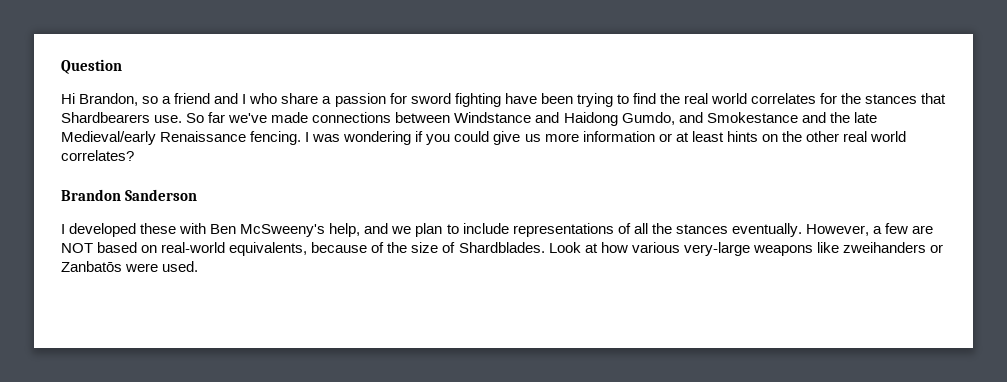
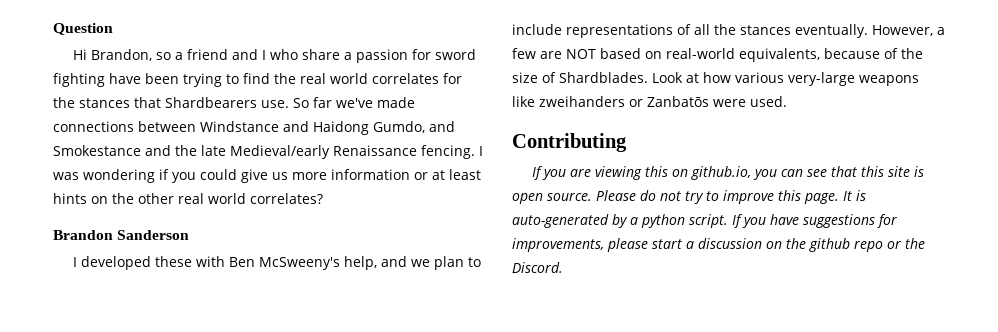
(199, 266) none -> [512,133,627,152] [532,166,925,180] [512,190,866,204] [512,214,897,228] [512,238,925,252] [512,262,563,273] // Contributing // If you are viewing this on github.io, you can see that this site is open source. Please do not try to improve this page. It is auto-generated by a python script. If you have suggestions for improvements, please start a discussion on the github repo or the Discord.

